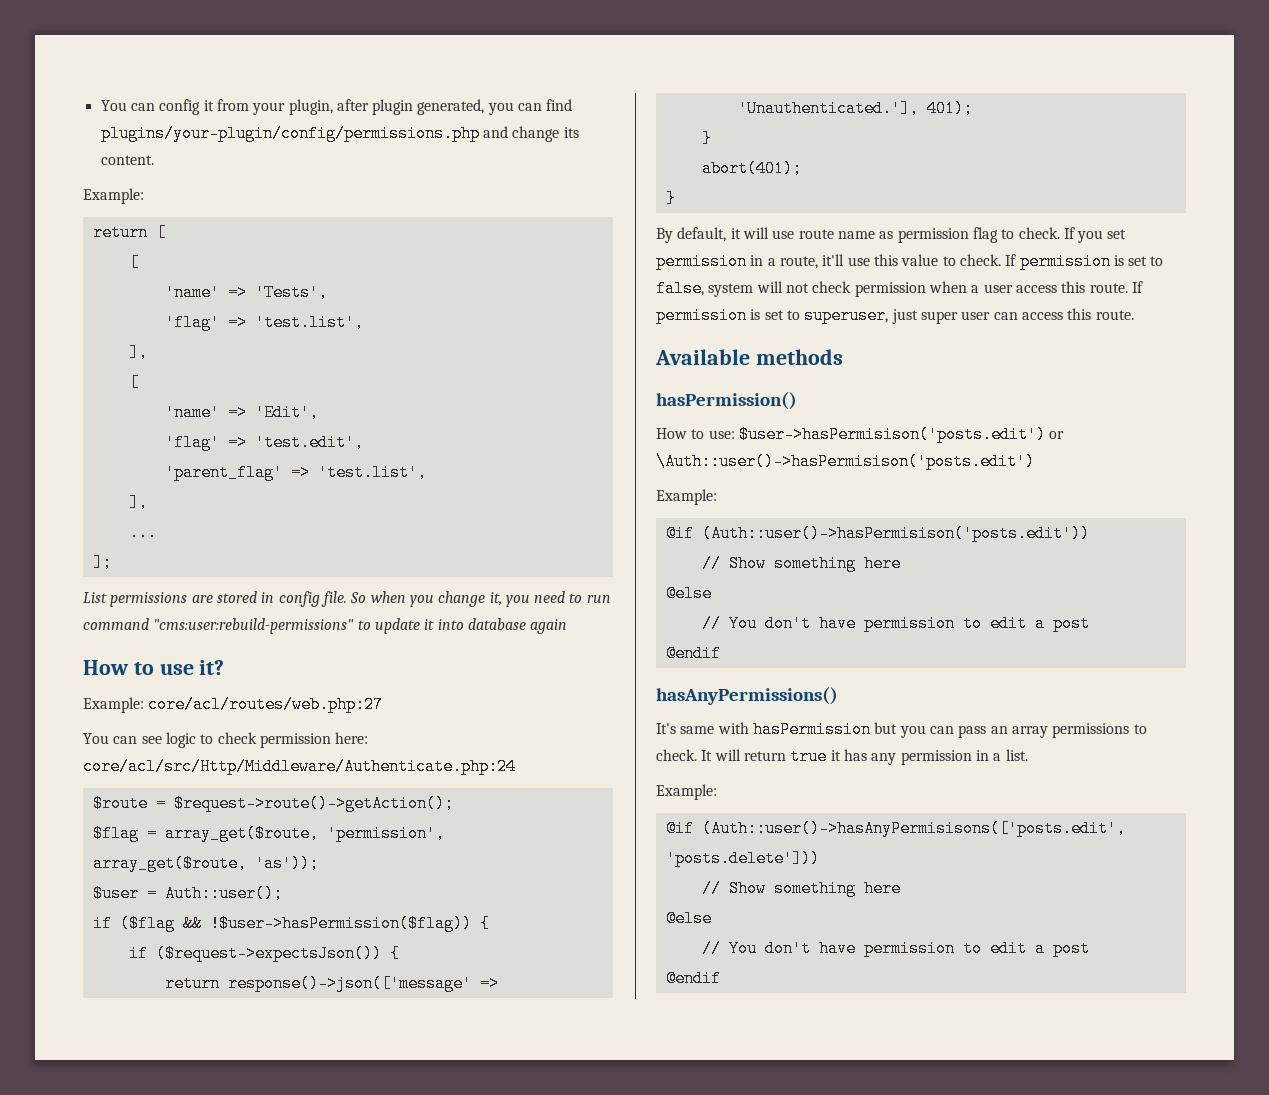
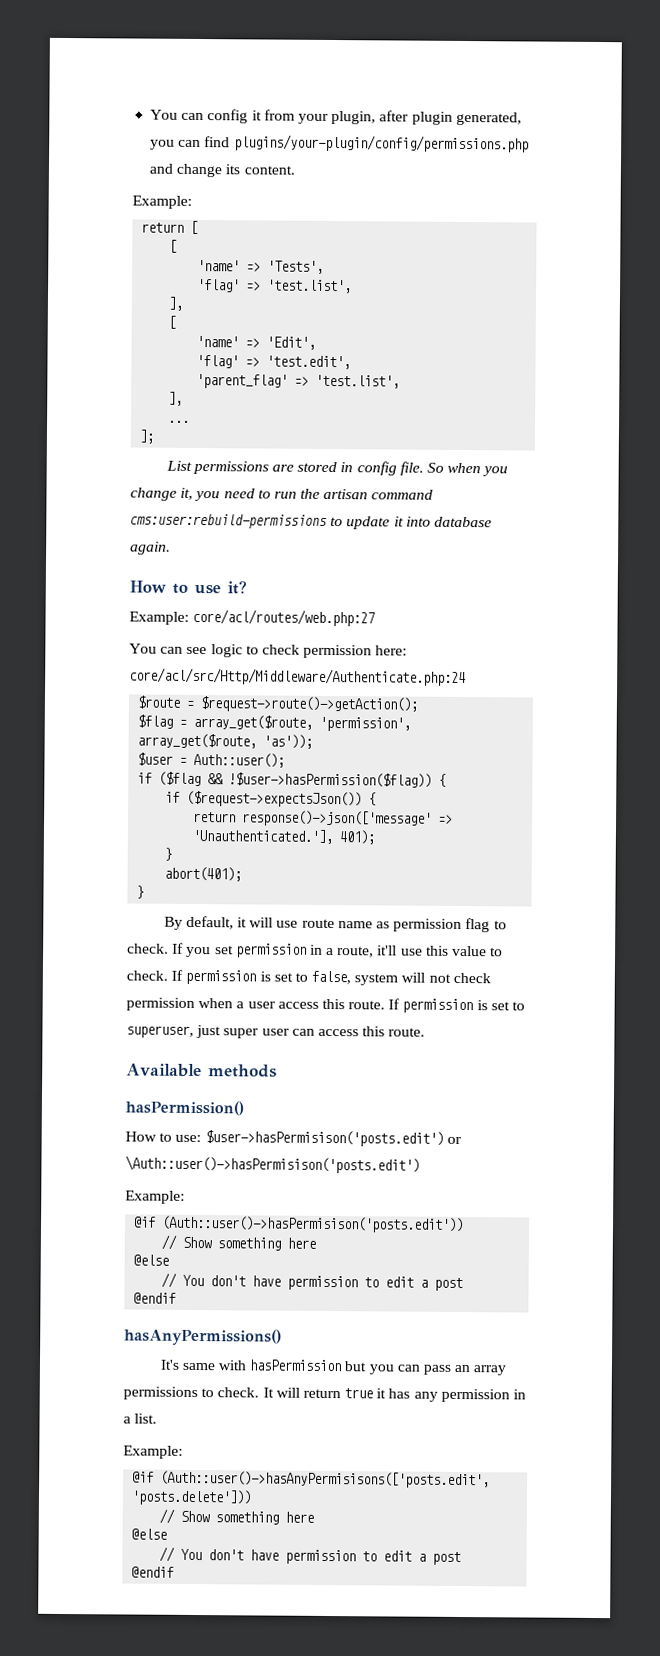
[83,618,355,634] command "cms:user:rebuild-permissions" -> [300,488,434,500] [130,513,327,529] the artisan command cms:user:rebuild-permissions
[530,619,568,634] again -> [130,541,171,555] again.

